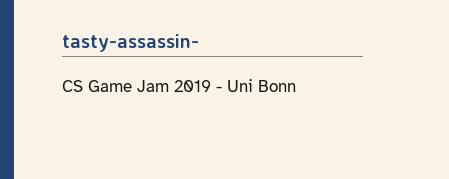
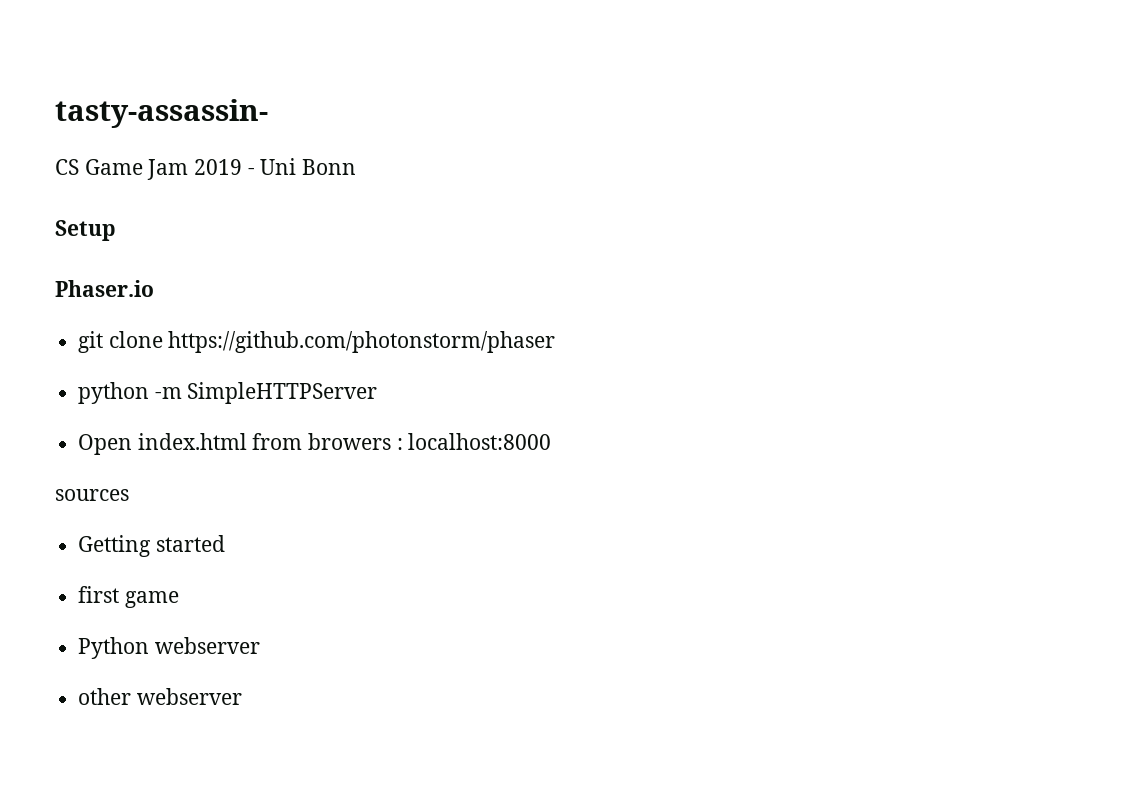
(296, 86) none -> [55,220,116,241] [55,280,154,297] [78,331,556,353] [78,382,378,404] [78,433,552,455] [55,489,129,501] [78,535,225,557] [78,586,179,608] [78,637,260,659] [78,688,242,705] // Setup // Phaser.io // git clone https://github.com/photonstorm/phaser // python -m SimpleHTTPServer // Open index.html from browers : localhost:8000 // sources // Getting started // first game // Python webserver // other webserver

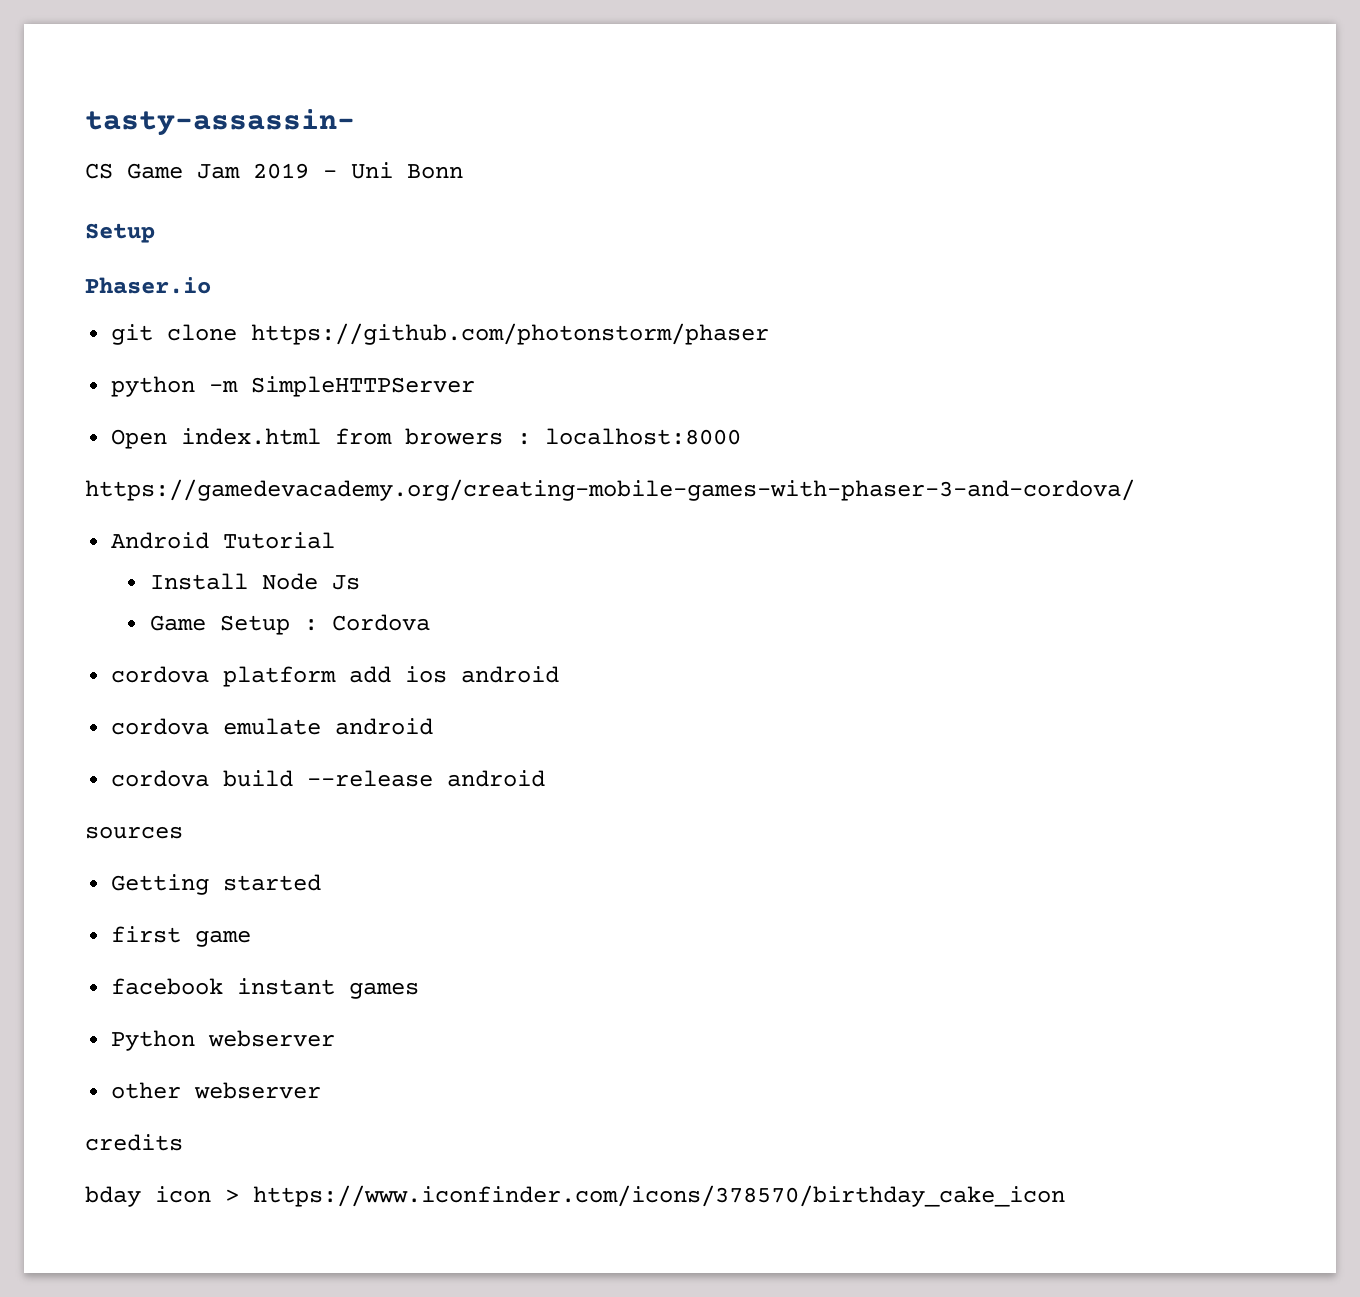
(552, 441) none -> [85,479,1135,501] [111,532,336,549] [150,573,361,590] [150,614,431,635] [111,666,560,687] [111,718,434,735] [111,770,546,787] // https://gamedevacademy.org/creating-mobile-games-with-phaser-3-and-cordova/ // Android Tutorial // Install Node Js // Game Setup : Cordova // cordova platform add ios android // cordova emulate android // cordova build --release android
(179, 599) none -> [111,978,420,999] // facebook instant games
(242, 696) none -> [85,1134,183,1151] [85,1185,1065,1207] // credits // bday icon > https://www.iconfinder.com/icons/378570/birthday_cake_icon

